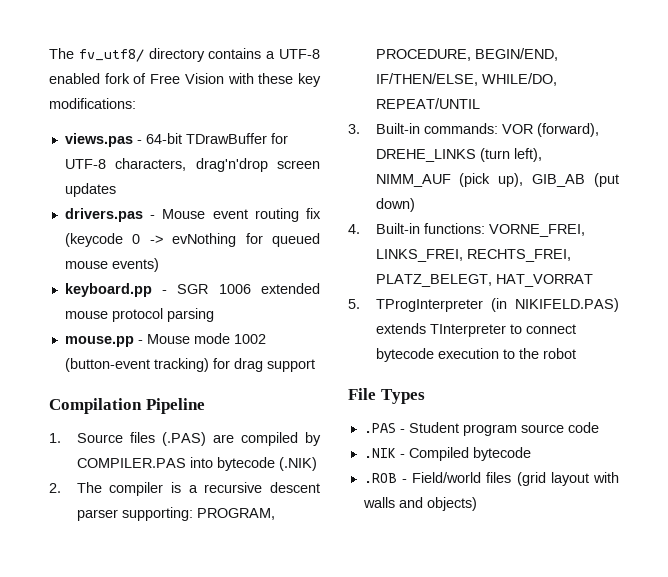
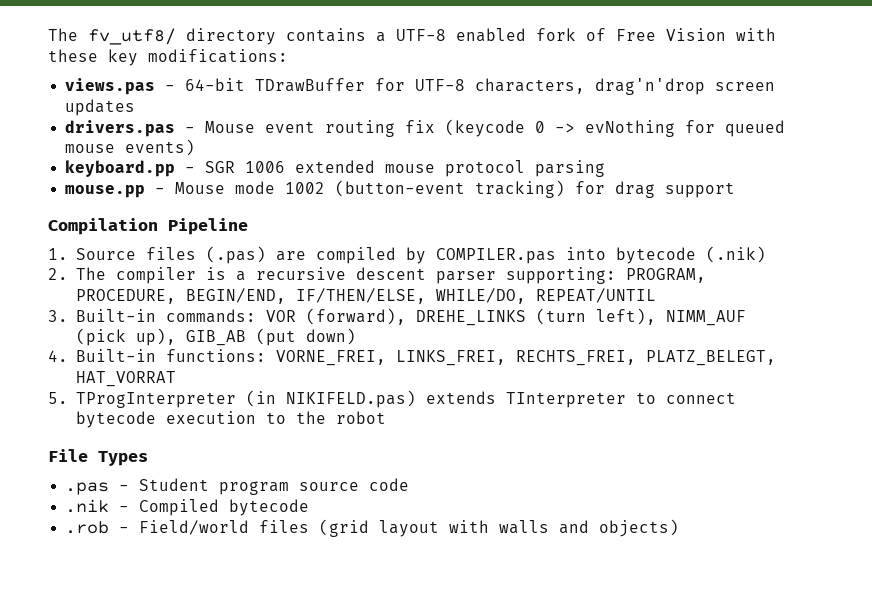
[161,432,206,446] (.PAS) -> [205,246,266,264] (.pas)
[76,458,186,468] COMPILER.PAS -> [435,248,556,264] COMPILER.pas
[278,457,317,471] (.NIK) -> [705,246,766,263] (.nik)
[515,298,619,312] NIKIFELD.PAS) -> [285,390,416,408] NIKIFELD.pas)
[363,423,396,433] .PAS -> [65,482,110,495] .pas
[363,448,396,458] .NIK -> [65,499,110,513] .nik
[363,473,397,483] .ROB -> [65,521,110,534] .rob

